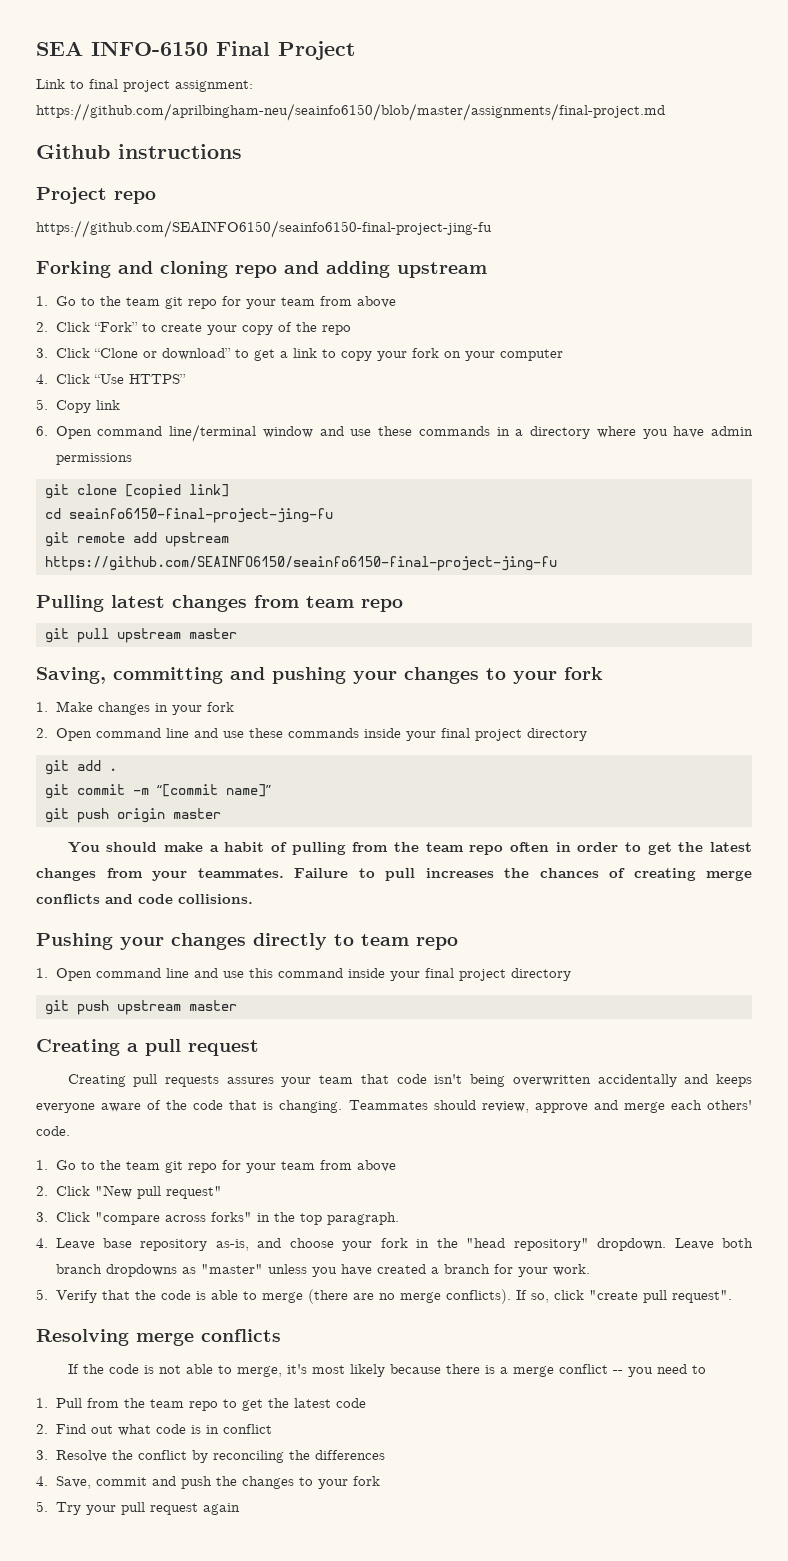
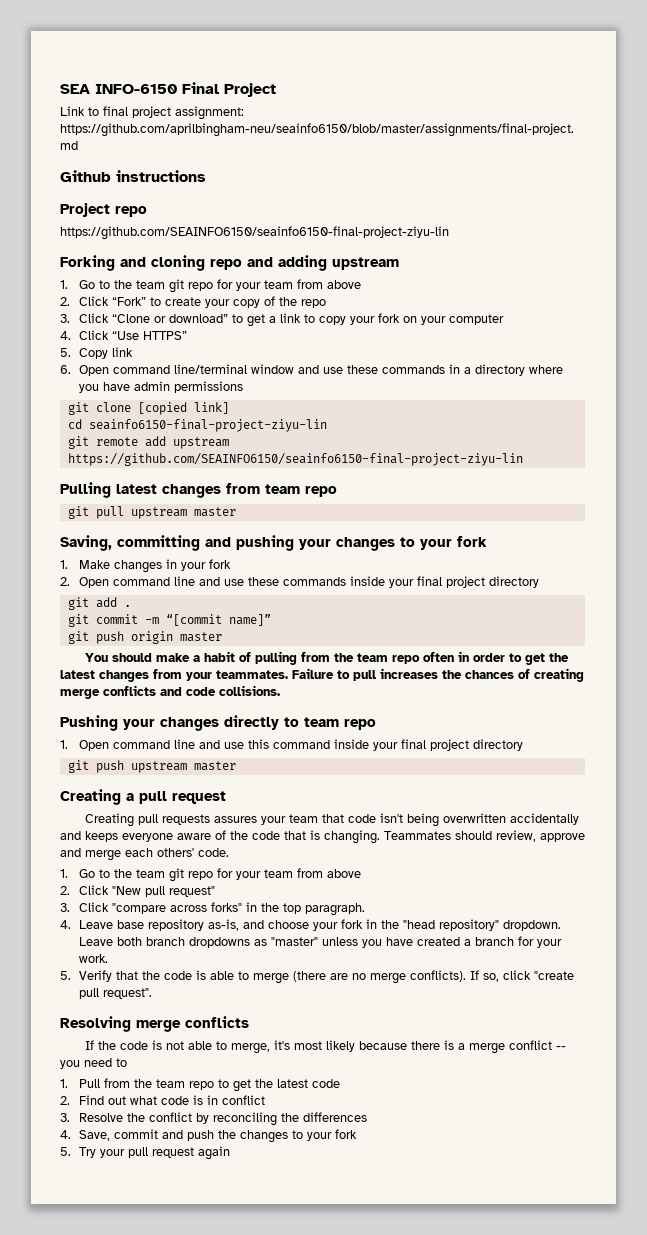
[36,220,492,238] https://github.com/SEAINFO6150/seainfo6150-final-project-jing-fu -> [60,226,449,240] https://github.com/SEAINFO6150/seainfo6150-final-project-ziyu-lin
[69,508,333,523] seainfo6150-final-project-jing-fu -> [88,419,327,432] seainfo6150-final-project-ziyu-lin
[45,556,557,571] https://github.com/SEAINFO6150/seainfo6150-final-project-jing-fu -> [67,453,523,466] https://github.com/SEAINFO6150/seainfo6150-final-project-ziyu-lin

